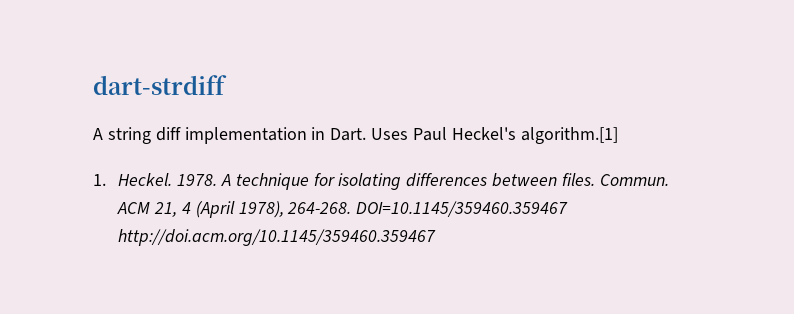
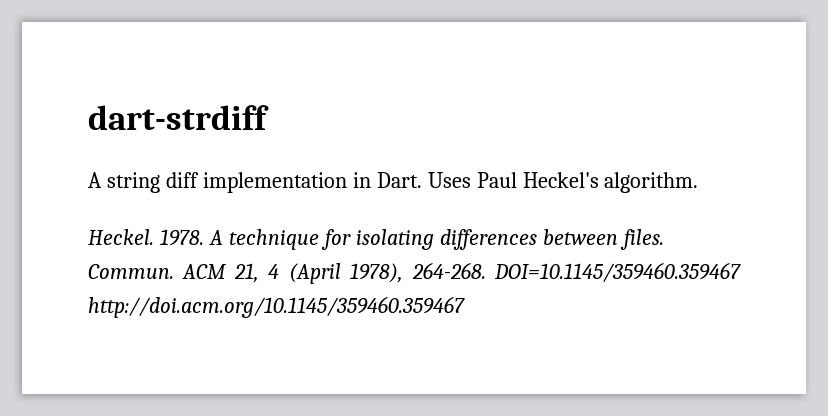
[520,127,618,144] [93,174,106,186] algorithm.[1] // 1. -> [604,172,699,193] algorithm. //

